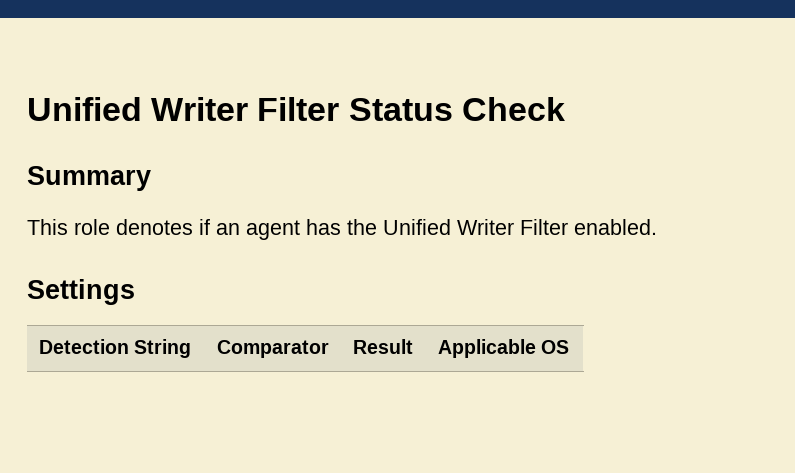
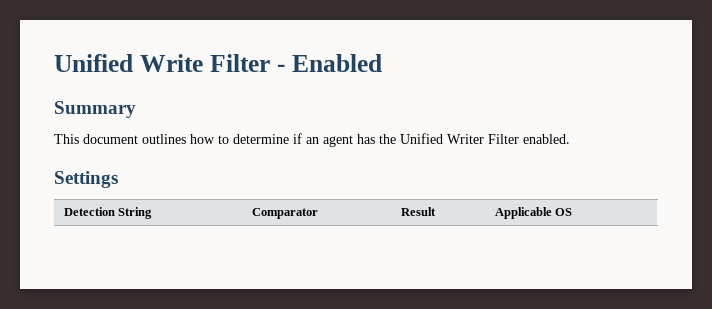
[27,97,565,121] [27,166,151,191] [27,219,193,235] Unified Writer Filter Status Check // Summary // This role denotes -> [54,54,382,72] [54,101,136,118] [54,134,289,144] Unified Write Filter - Enabled // Summary // This document outlines how to determine

